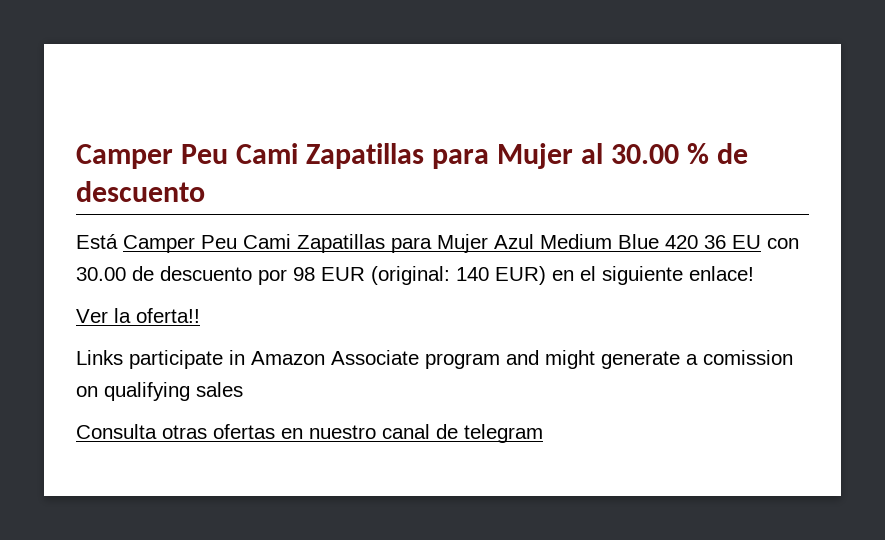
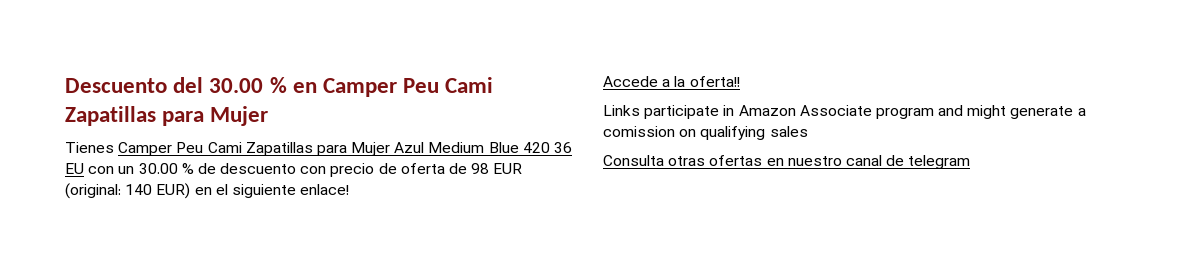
[76,143,748,169] [76,181,205,202] [76,234,118,249] Camper Peu Cami Zapatillas para Mujer al 30.00 % de descuento // Está -> [65,77,494,97] [65,106,269,126] [65,142,114,153] Descuento del 30.00 % en Camper Peu Cami Zapatillas para Mujer // Tienes
[76,266,287,285] 30.00 de descuento por -> [118,163,468,177] un 30.00 % de descuento con precio de oferta de
[76,309,108,323] Ver -> [603,76,671,87] Accede a

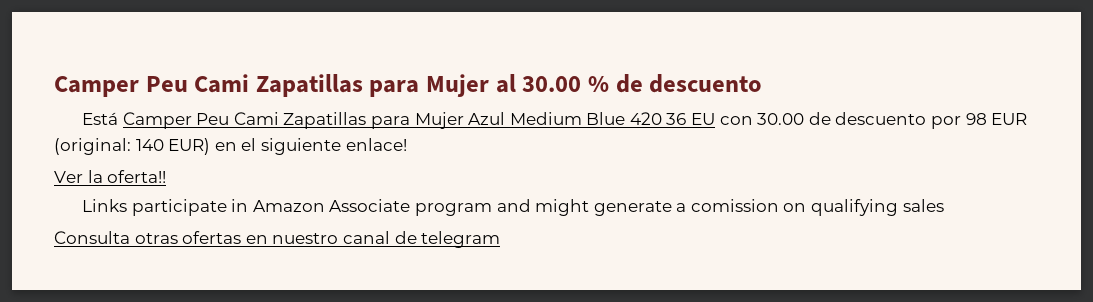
[65,77,494,97] [65,106,269,126] [65,142,114,153] Descuento del 30.00 % en Camper Peu Cami Zapatillas para Mujer // Tienes -> [54,74,763,97] [81,112,118,125] Camper Peu Cami Zapatillas para Mujer al 30.00 % de descuento // Está
[118,163,468,177] un 30.00 % de descuento con precio de oferta de -> [757,112,962,129] 30.00 de descuento por
[603,76,671,87] Accede a -> [54,171,83,183] Ver

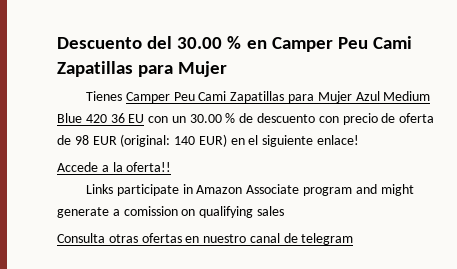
[54,74,763,97] [81,112,118,125] Camper Peu Cami Zapatillas para Mujer al 30.00 % de descuento // Está -> [57,36,412,52] [57,61,228,77] [86,91,123,101] Descuento del 30.00 % en Camper Peu Cami Zapatillas para Mujer // Tienes
[757,112,962,129] 30.00 de descuento por -> [171,113,435,125] [57,135,71,145] un 30.00 % de descuento con precio de oferta de
[54,171,83,183] Ver -> [57,162,109,172] Accede a

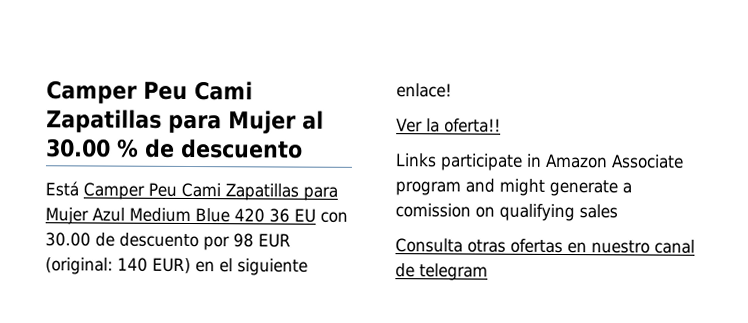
[57,36,412,52] [57,61,228,77] [86,91,123,101] Descuento del 30.00 % en Camper Peu Cami Zapatillas para Mujer // Tienes -> [46,80,253,104] [46,109,324,134] [46,138,303,159] [45,181,79,197] Camper Peu Cami Zapatillas para Mujer al 30.00 % de descuento // Está
[171,113,435,125] [57,135,71,145] un 30.00 % de descuento con precio de oferta de -> [45,232,230,251] 30.00 de descuento por
[57,162,109,172] Accede a -> [396,118,423,133] Ver

